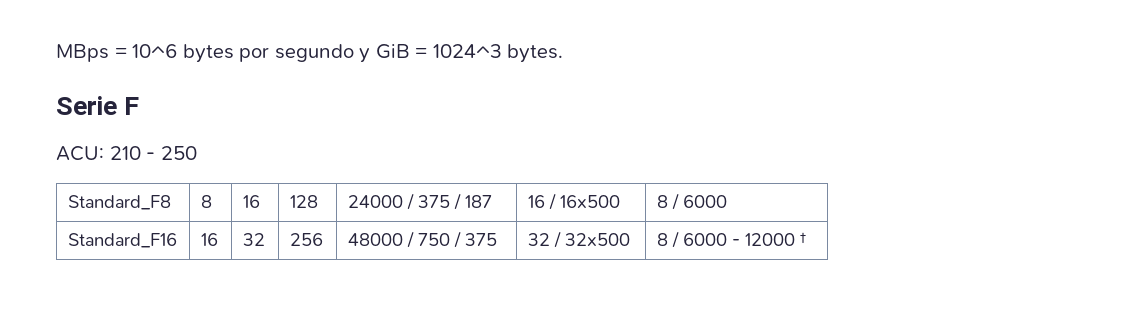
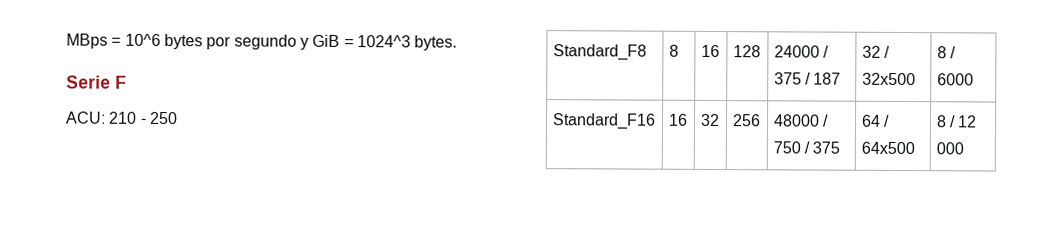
[527,193,620,210] 16 / 16x500 -> [861,45,890,58] [861,72,916,86] 32 / 32x500
[527,231,630,248] [656,231,806,248] 32 / 32x500 | 8 / 6000 - 12000 † -> [860,114,890,127] [860,141,915,155] [935,115,978,128] [935,142,964,155] 64 / 64x500 | 8 / 12 000

